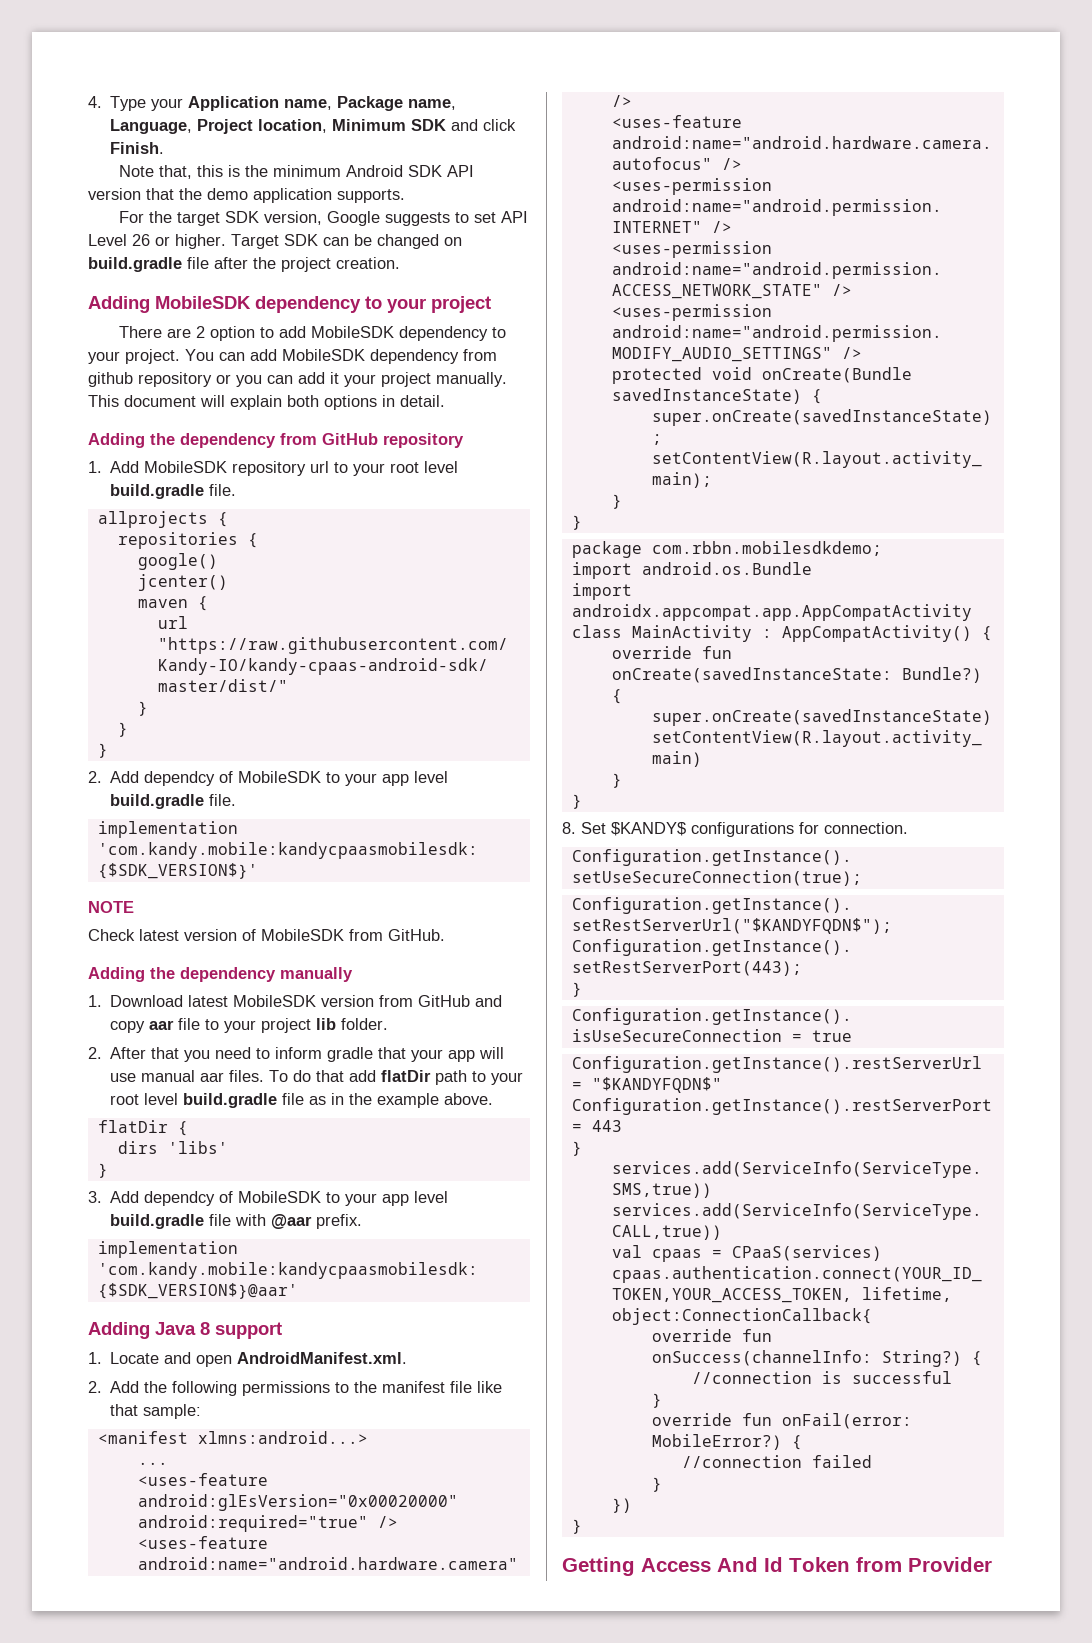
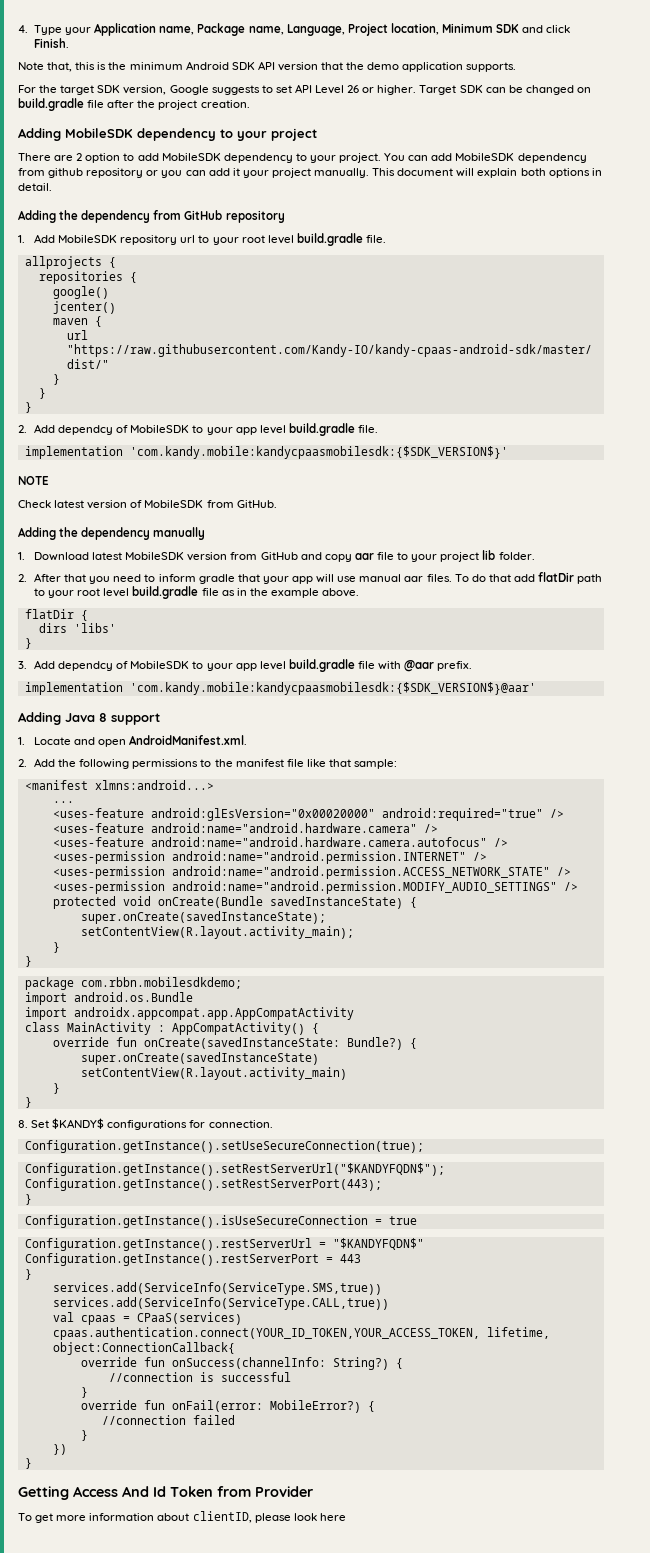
(992, 1564) none -> [18,1511,346,1523] // To get more information about clientID, please look here

